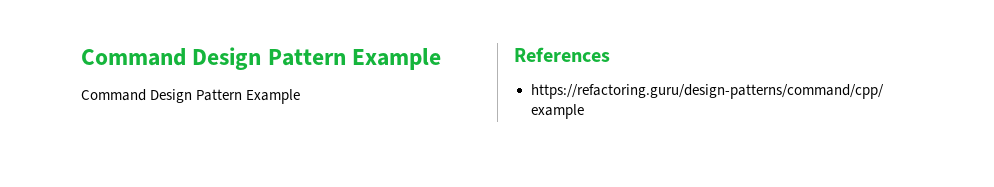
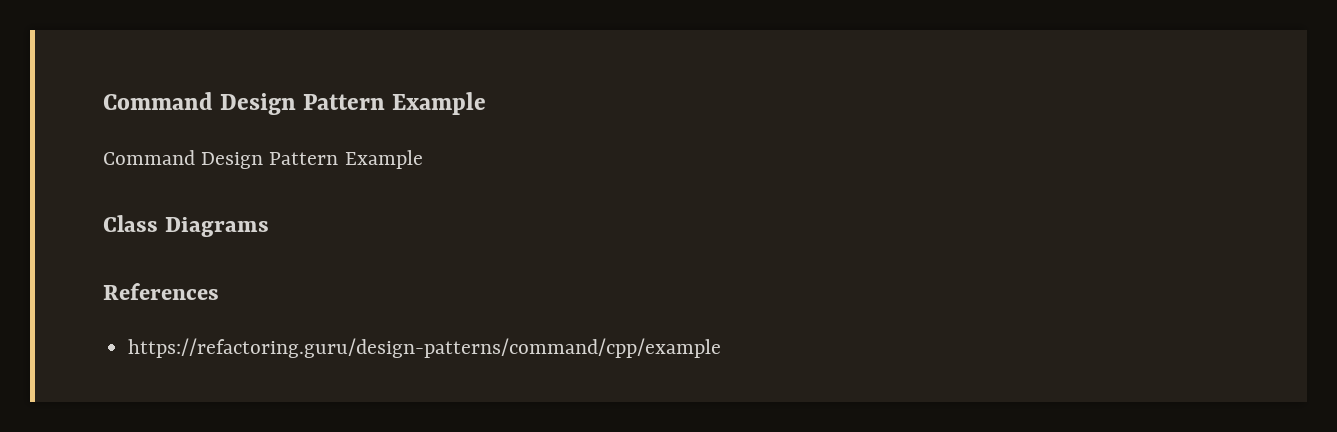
(301, 96) none -> [103,215,269,237] // Class Diagrams

